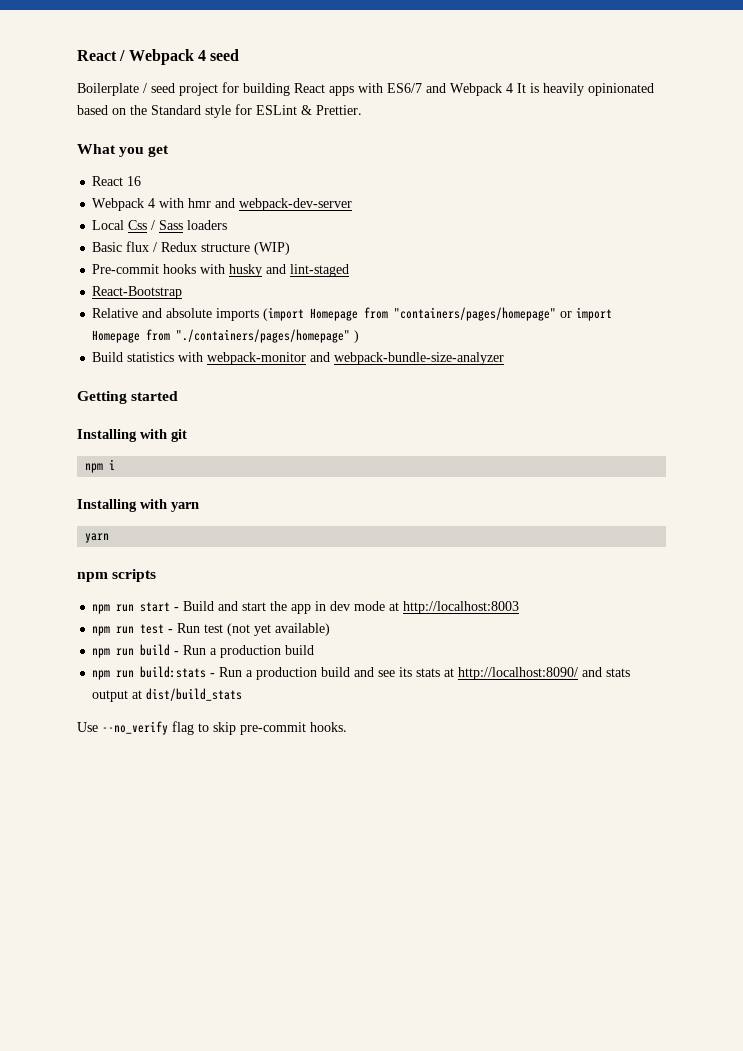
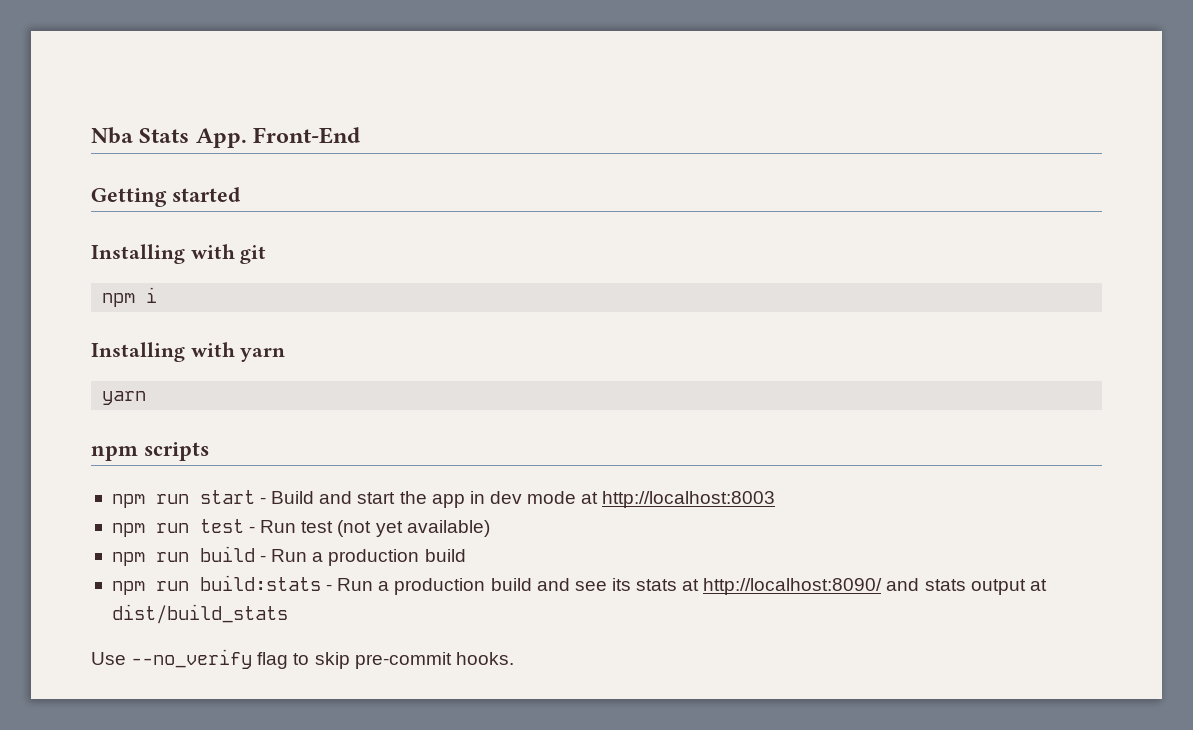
[77,49,240,65] [77,82,654,96] [77,104,362,118] [77,144,170,157] [92,176,142,186] [92,198,353,211] [92,220,228,230] [92,241,291,255] [92,264,350,277] [92,286,183,299] [92,307,613,321] [92,329,360,343] [92,352,505,365] React / Webpack 4 seed // Boilerplate / seed project for building React apps with ES6/7 and Webpack 4 It is heavily opinionated based on the Standard style for ESLint & Prettier. // What you get // React 16 // Webpack 4 with hmr and webpack-dev-server // Local Css / Sass loaders // Basic flux / Redux structure (WIP) // Pre-commit hooks with husky and lint-staged // React-Bootstrap // Relative and absolute imports (import Homepage from "containers/pages/homepage" or import Homepage from "./containers/pages/homepage" ) // Build statistics with webpack-monitor and webpack-bundle-size-analyzer -> [91,127,361,148] Nba Stats App. Front-End

